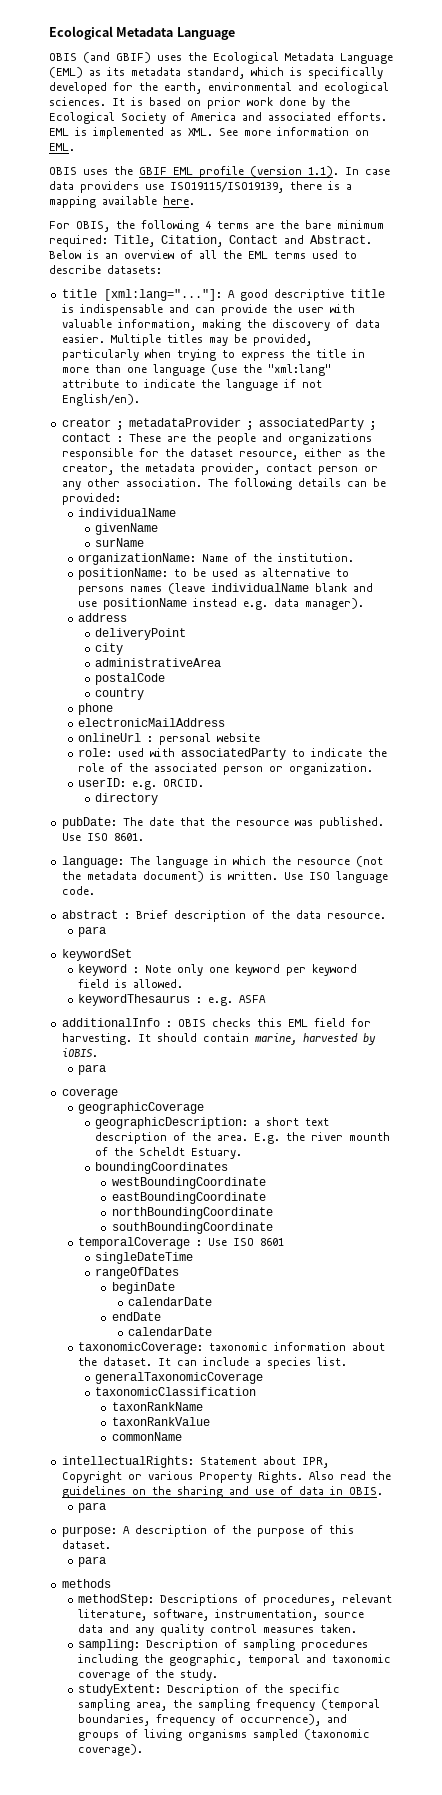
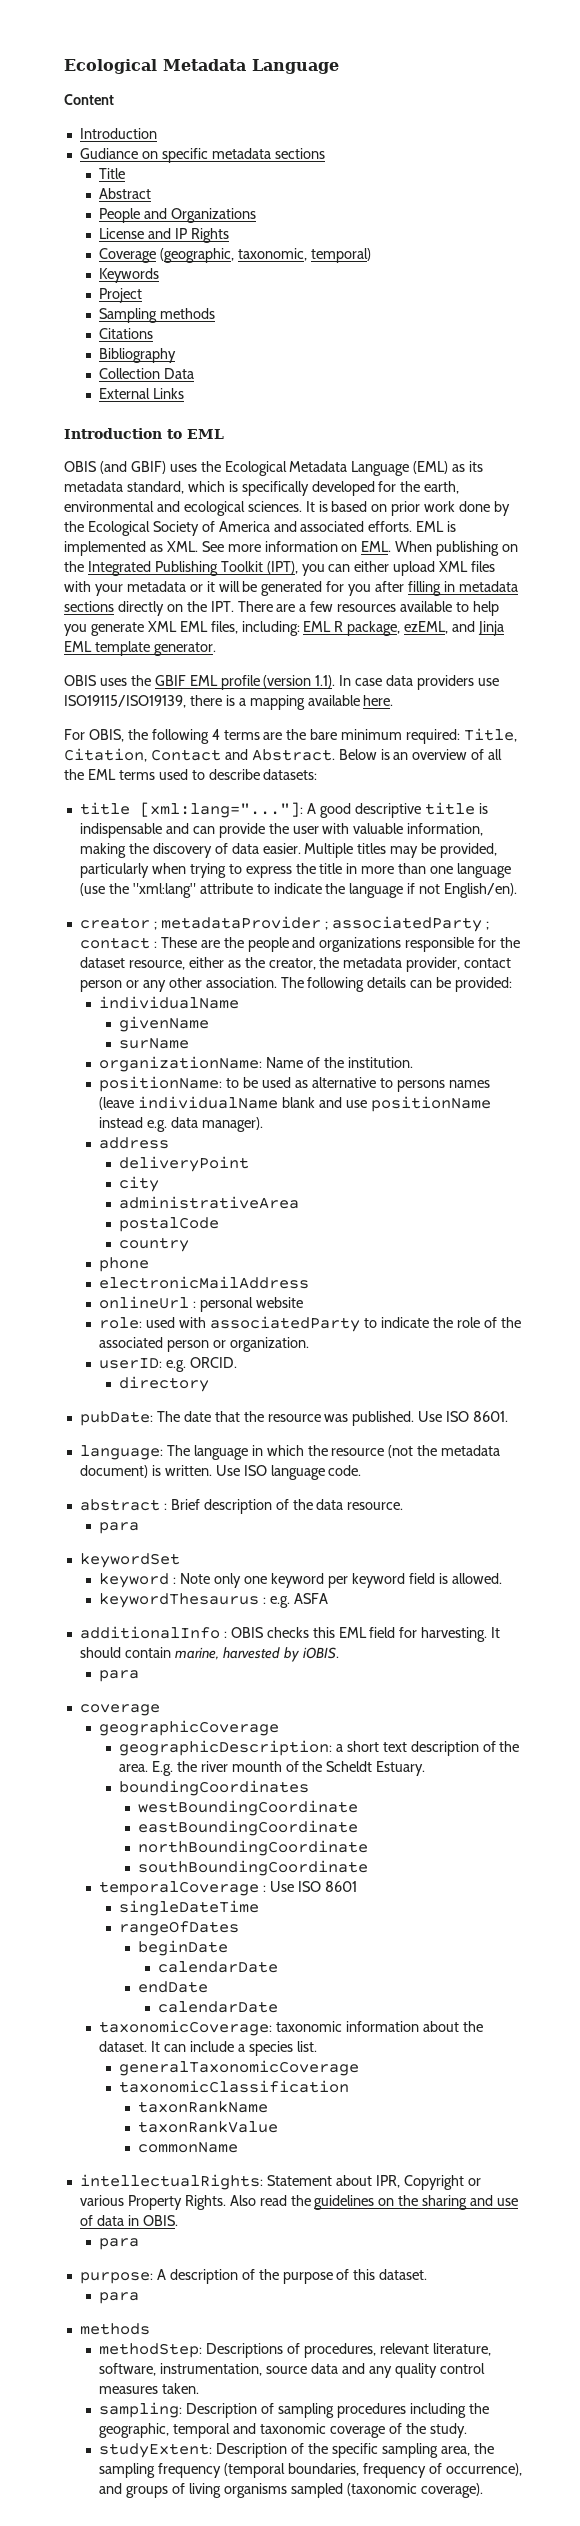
[49,26,235,40] Ecological Metadata Language -> [64,59,339,74] [64,94,114,105] [79,128,157,139] [79,148,325,163] [99,168,126,179] [99,188,152,199] [99,208,257,223] [99,228,230,243] [99,248,372,263] [99,268,160,283] [99,288,143,303] [99,308,216,323] [99,328,154,339] [99,348,177,363] [99,368,195,379] [99,388,185,399] [64,428,224,439] Ecological Metadata Language // Content // Introduction // Gudiance on specific metadata sections // Title // Abstract // People and Organizations // License and IP Rights // Coverage (geographic, taxonomic, temporal) // Keywords // Project // Sampling methods // Citations // Bibliography // Collection Data // External Links // Introduction to EML
(75, 147) none -> [395,541,519,556] [64,561,496,576] [64,581,518,596] [64,601,499,616] [64,621,505,636] [64,641,216,656] When publishing on the Integrated Publishing Toolkit (IPT), you can either upload XML files with your metadata or it will be generated for you after filling in metadata sections directly on the IPT. There are a few resources available to help you generate XML EML files, including: EML R package, ezEML, and Jinja EML template generator.

